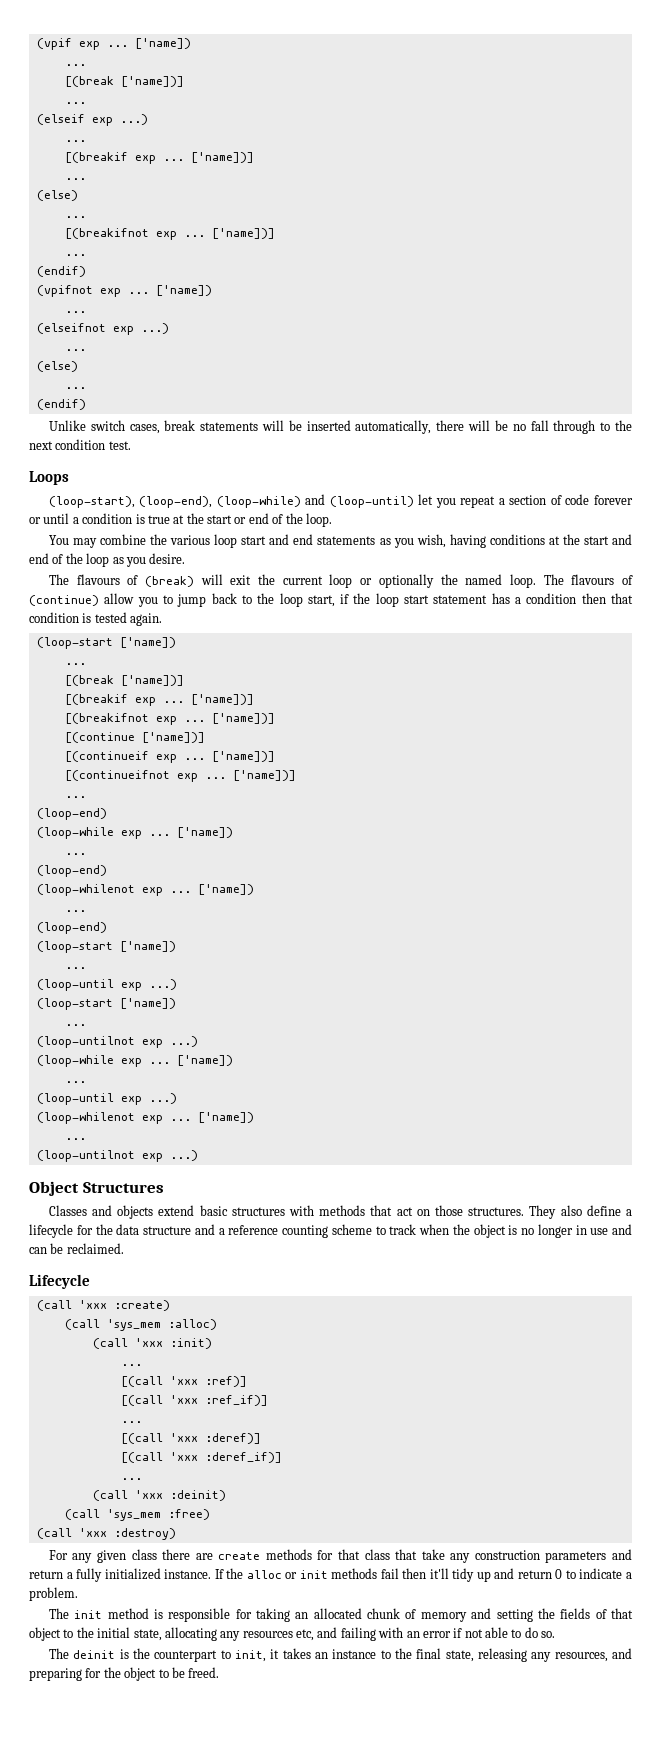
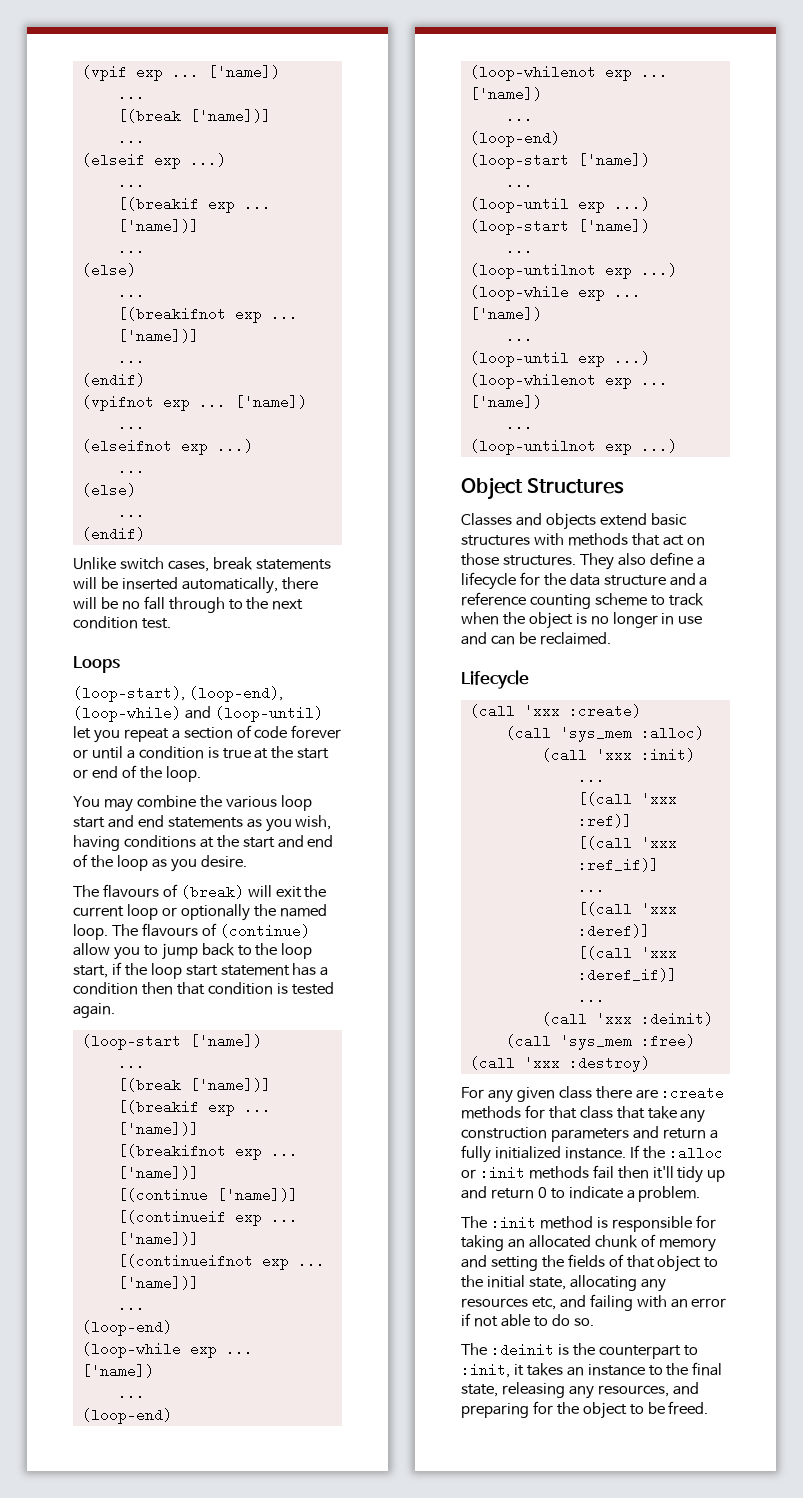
[218,1552,261,1560] create -> [661,1086,725,1100] :create
[246,1570,328,1579] alloc or init -> [668,1146,723,1160] [461,1166,525,1180] :alloc or :init
[74,1610,103,1619] init -> [490,1216,536,1230] :init
[73,1650,116,1659] deinit -> [490,1343,554,1357] :deinit
[234,1650,266,1662] init, -> [461,1363,510,1378] :init,

